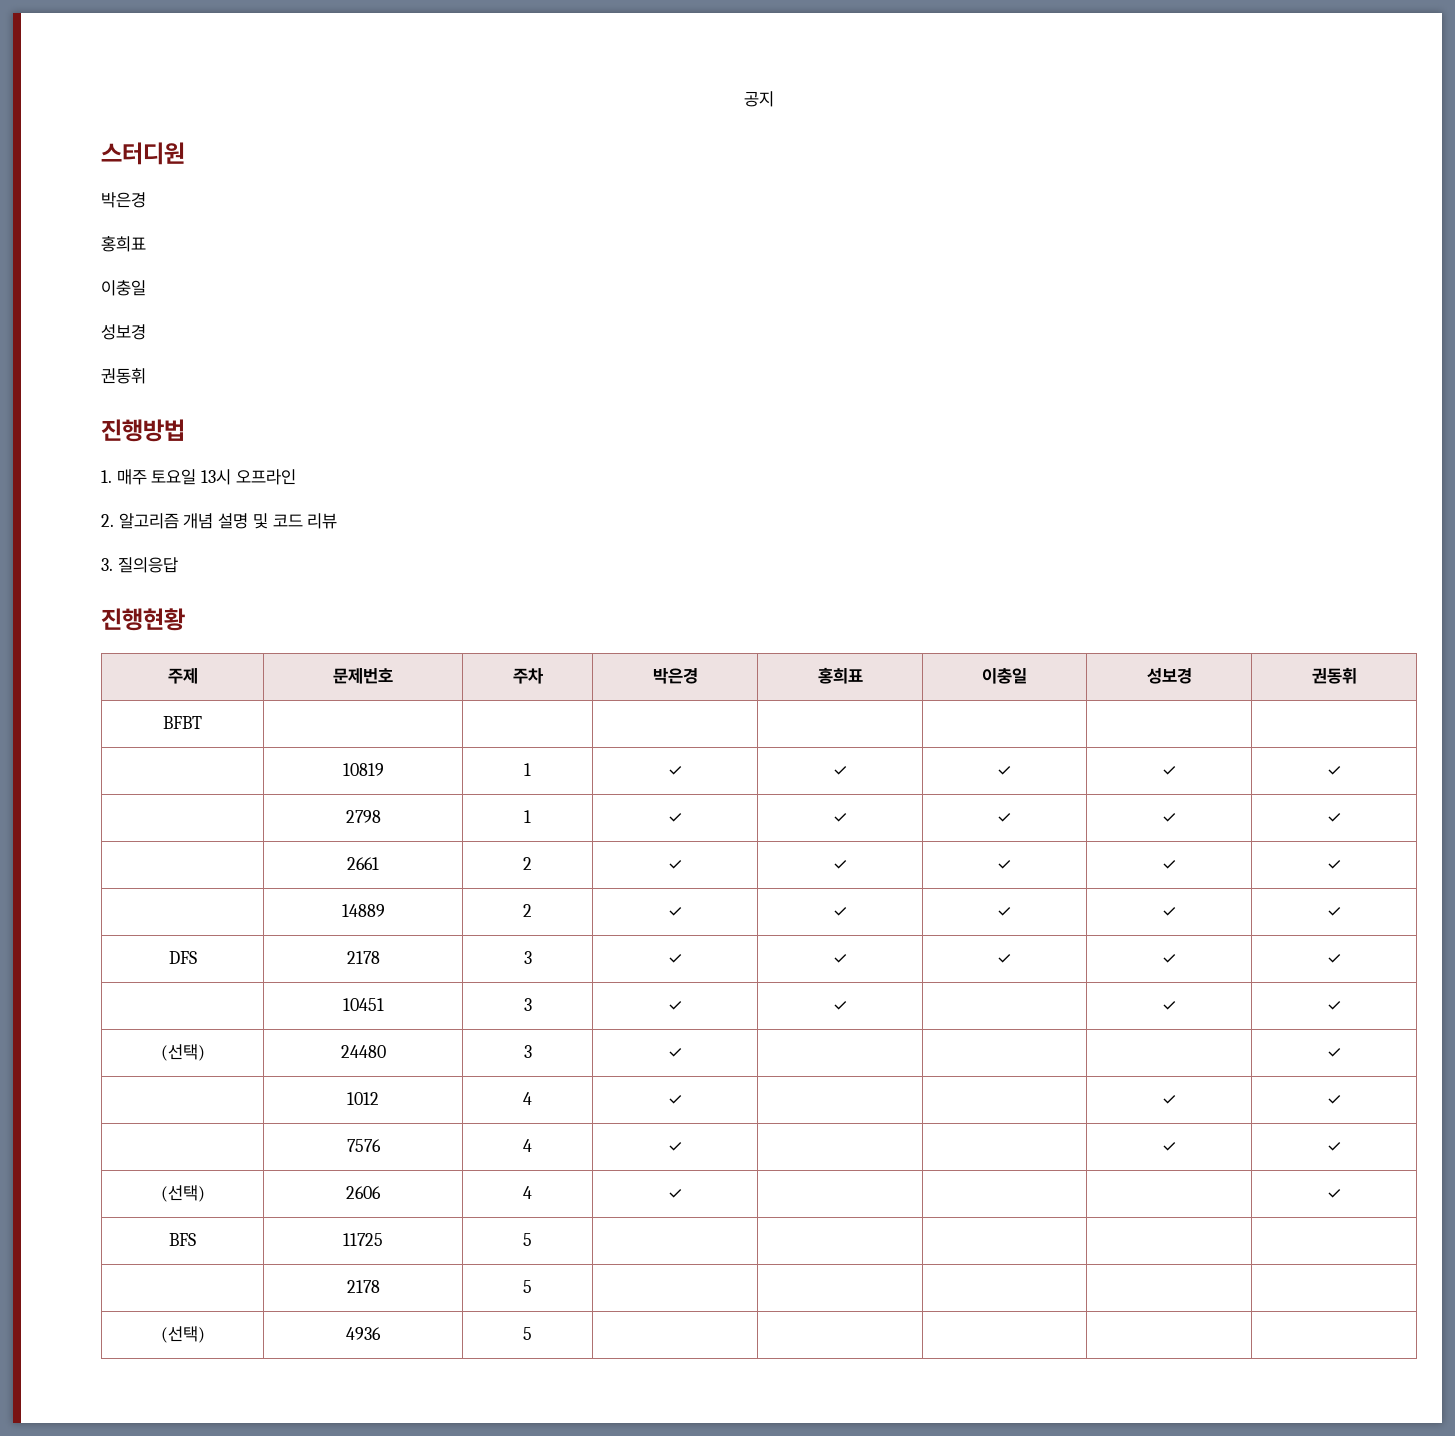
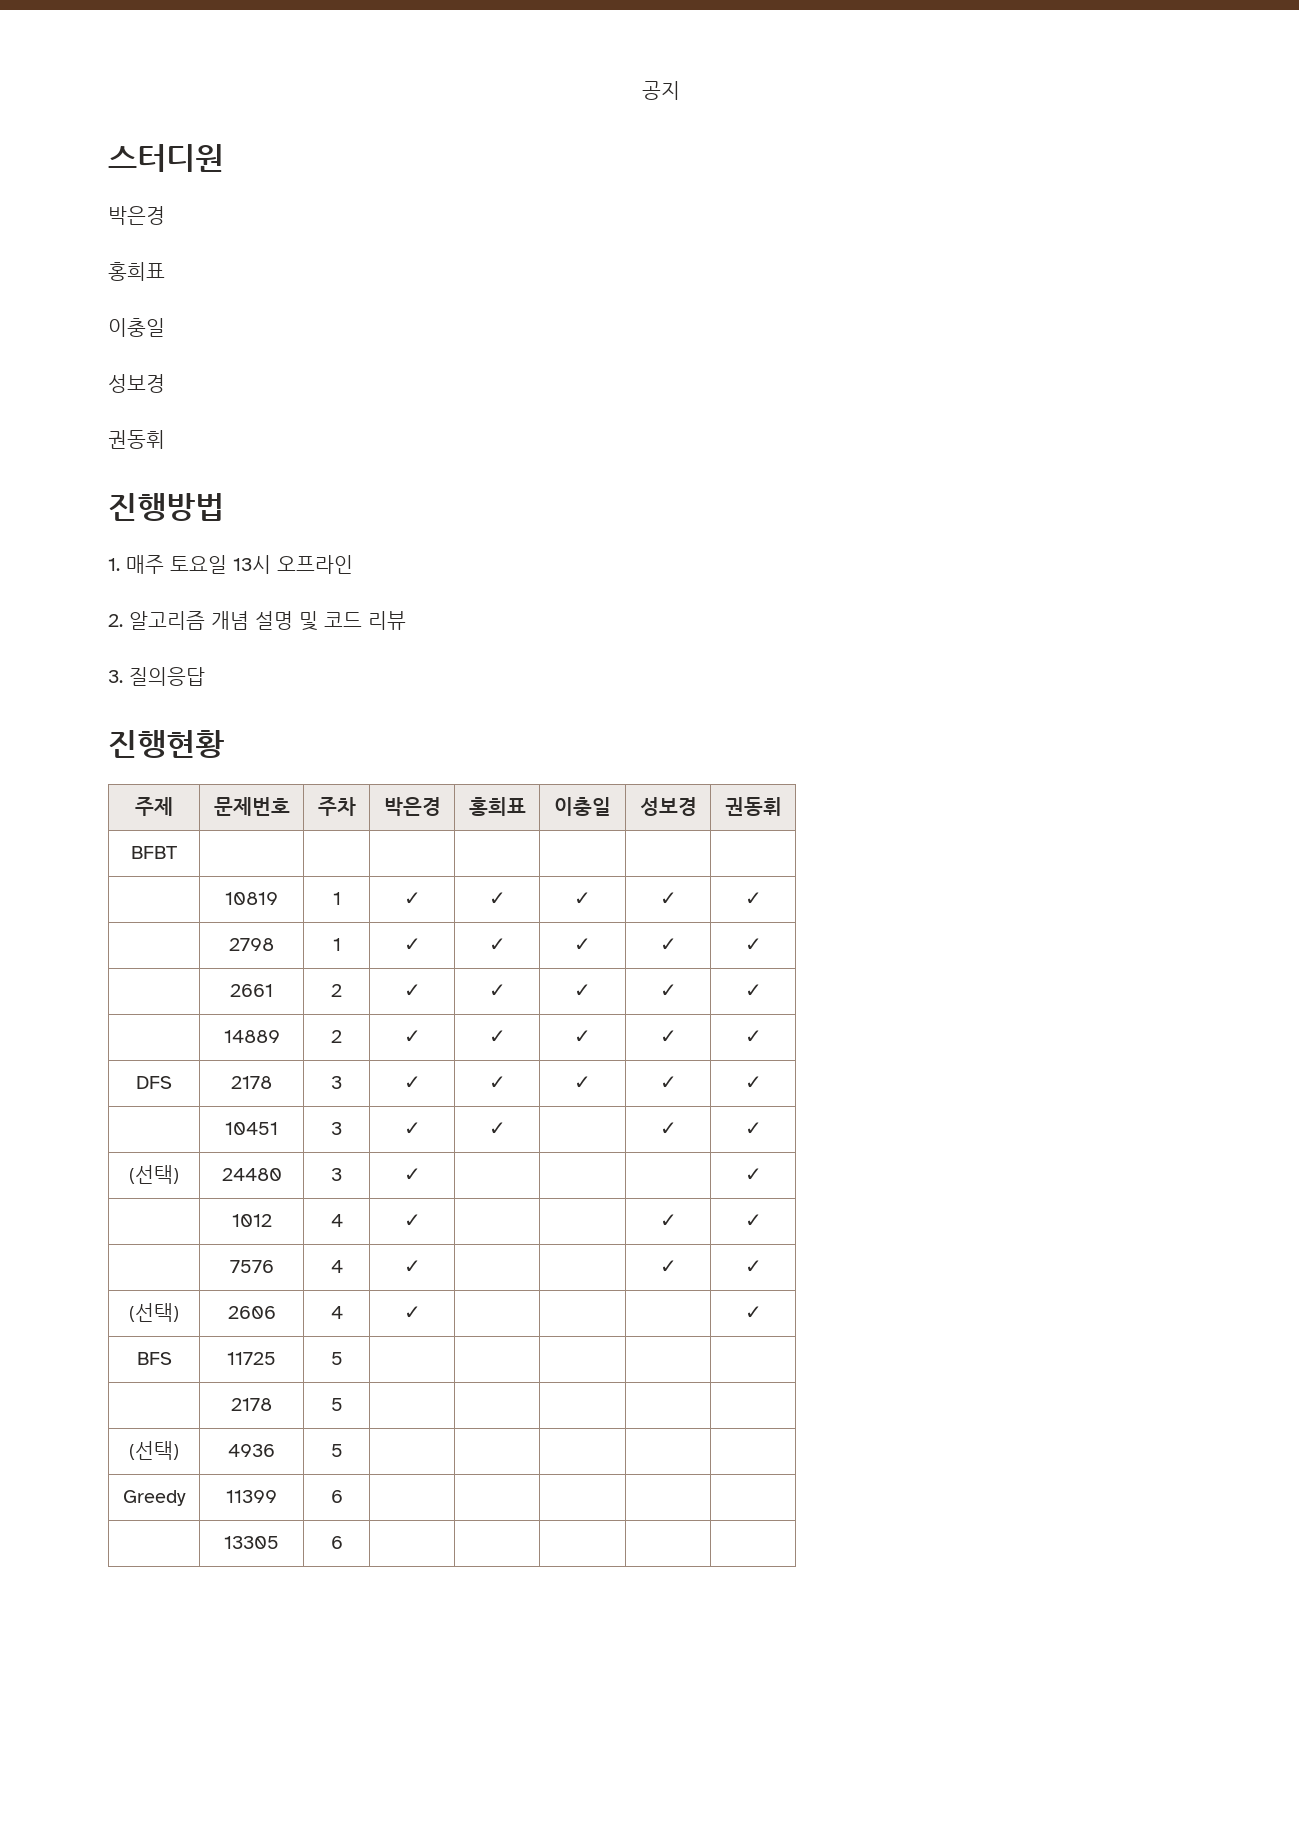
(532, 1333) none -> [122,1490,186,1506] [226,1490,277,1503] [330,1490,343,1503] [224,1536,279,1549] [330,1536,343,1549] // Greedy | 11399 | 6 | | | | | // | 13305 | 6 | | | | |

